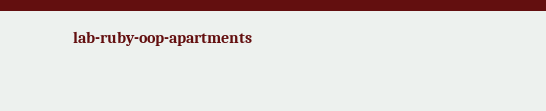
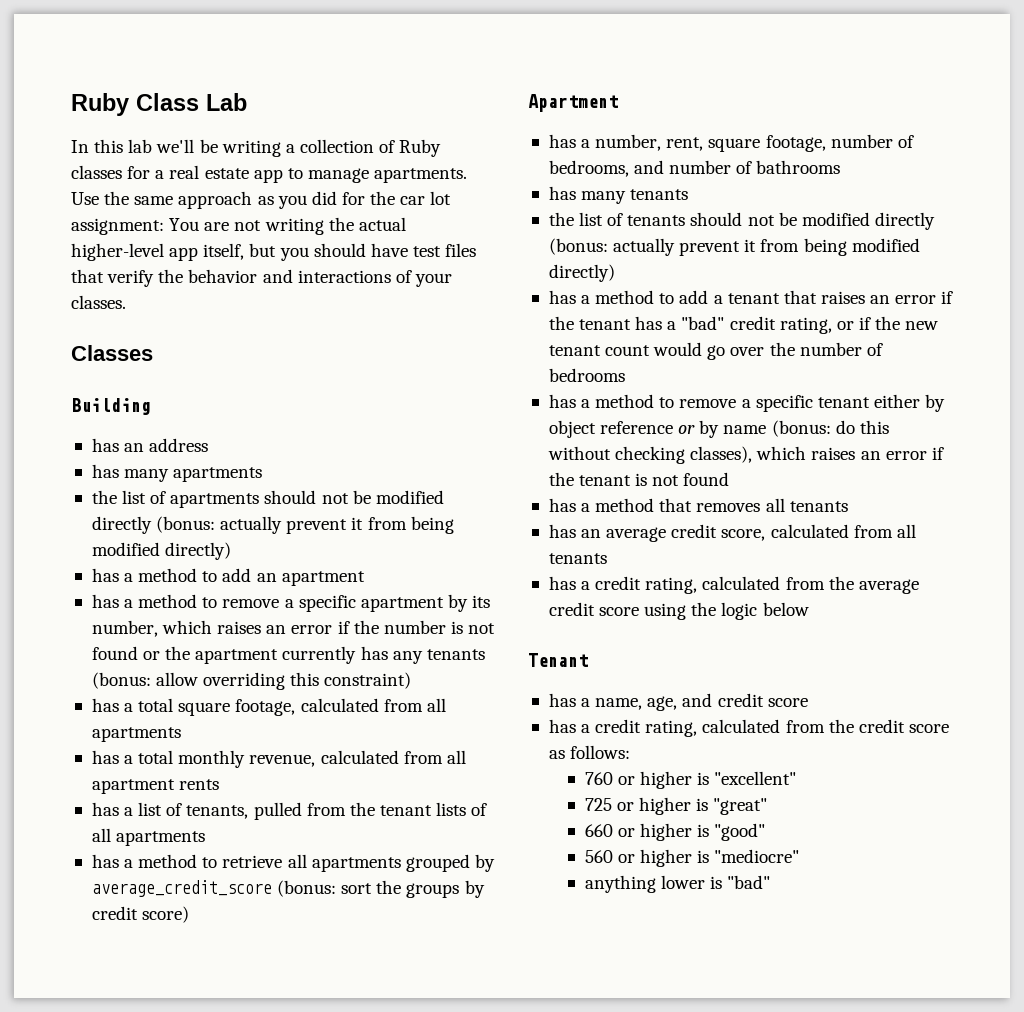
[73,31,252,46] lab-ruby-oop-apartments -> [71,93,247,116] [71,139,442,157] [71,165,468,183] [71,191,452,209] [71,217,406,235] [71,243,477,261] [71,269,452,287] [71,295,126,309] [71,345,153,361] [71,398,151,415] [91,438,209,452] [91,464,263,482] [91,490,444,508] [91,516,454,534] [91,542,232,560] [91,568,365,586] [91,594,491,612] [91,620,496,637] [91,646,485,664] [91,672,412,690] [91,698,446,716] [91,727,181,742] [91,750,466,768] [91,779,220,794] [91,802,488,820] [91,828,206,846] [91,854,495,872] [91,880,485,898] [91,906,190,923] [528,94,618,112] [548,134,914,152] [548,160,841,177] [548,186,689,204] [548,212,935,230] [548,238,920,256] [548,264,615,282] [548,290,954,304] [548,316,939,334] [548,342,883,360] [548,368,625,382] [548,394,946,412] [548,420,889,438] [547,446,944,464] [548,472,730,486] [548,498,848,512] [548,524,916,542] [548,553,607,564] [548,576,919,594] [548,602,809,620] [528,653,588,667] [548,693,808,711] [548,719,949,737] [548,745,631,759] [584,771,797,789] [584,797,768,815] [584,823,766,841] [584,849,800,867] [584,875,771,893] Ruby Class Lab // In this lab we'll be writing a collection of Ruby classes for a real estate app to manage apartments. Use the same approach as you did for the car lot assignment: You are not writing the actual higher-level app itself, but you should have test files that verify the behavior and interactions of your classes. // Classes // Building // has an address // has many apartments // the list of apartments should not be modified directly (bonus: actually prevent it from being modified directly) // has a method to add an apartment // has a method to remove a specific apartment by its number, which raises an error if the number is not found or the apartment currently has any tenants (bonus: allow overriding this constraint) // has a total square footage, calculated from all apartments // has a total monthly revenue, calculated from all apartment rents // has a list of tenants, pulled from the tenant lists of all apartments // has a method to retrieve all apartments grouped by average_credit_score (bonus: sort the groups by credit score) // Apartment // has a number, rent, square footage, number of bedrooms, and number of bathrooms // has many tenants // the list of tenants should not be modified directly (bonus: actually prevent it from being modified directly) // has a method to add a tenant that raises an error if the tenant has a "bad" credit rating, or if the new tenant count would go over the number of bedrooms // has a method to remove a specific tenant either by object reference or by name (bonus: do this without checking classes), which raises an error if the tenant is not found // has a method that removes all tenants // has an average credit score, calculated from all tenants // has a credit rating, calculated from the average credit score using the logic below // Tenant // has a name, age, and credit score // has a credit rating, calculated from the credit score as follows: // 760 or higher is "excellent" // 725 or higher is "great" // 660 or higher is "good" // 560 or higher is "mediocre" // anything lower is "bad"

